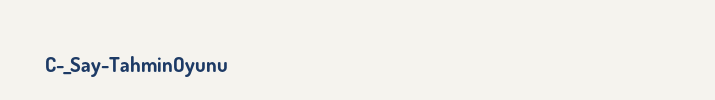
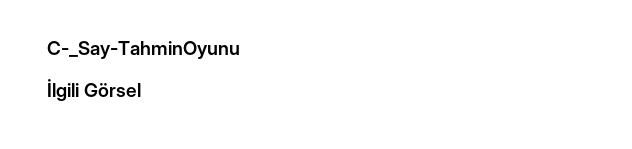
(228, 66) none -> [47,79,142,101] // İlgili Görsel

